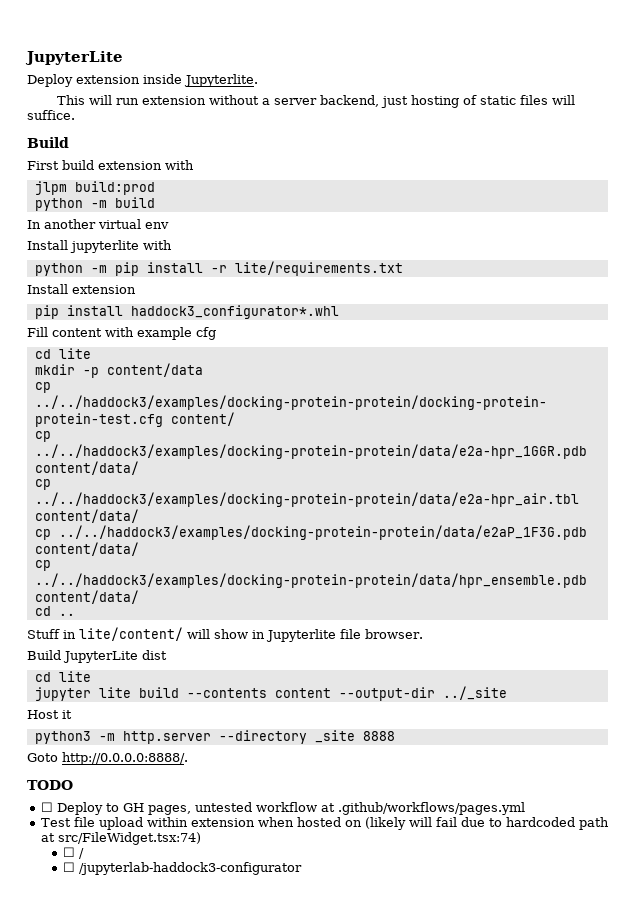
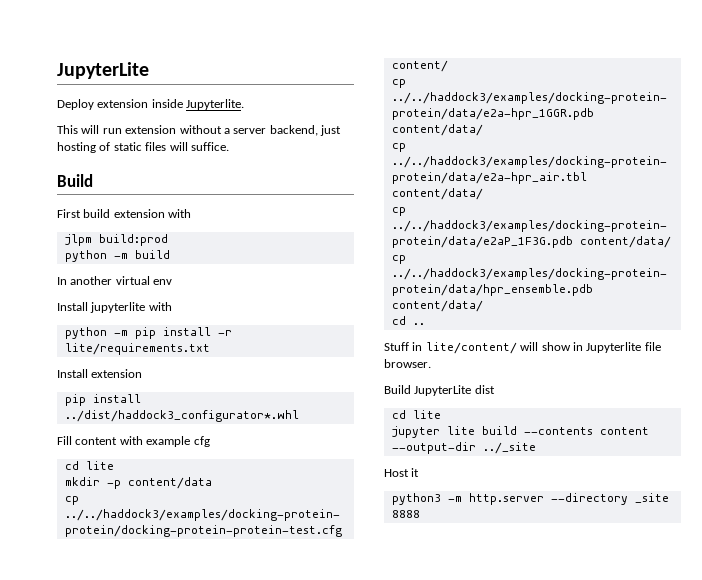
[130,305,339,319] haddock3_configurator*.whl -> [64,410,299,422] ../dist/haddock3_configurator*.whl
[27,752,188,765] [27,780,73,790] [40,802,525,815] [40,817,609,830] [40,832,201,845] [62,847,84,859] [62,862,302,875] // Goto http://0.0.0.0:8888/. // TODO // ☐ Deploy to GH pages, untested workflow at .github/workflows/pages.yml // Test file upload within extension when hosted on (likely will fail due to hardcoded path at src/FileWidget.tsx:74) // ☐ / // ☐ /jupyterlab-haddock3-configurator -> (420, 514) none

